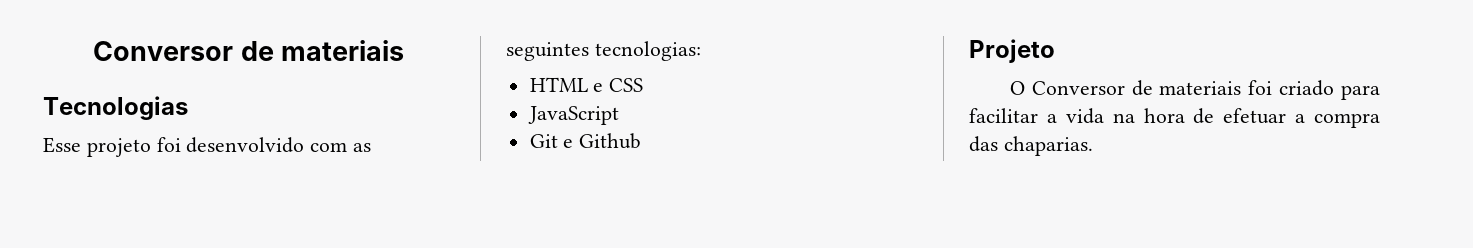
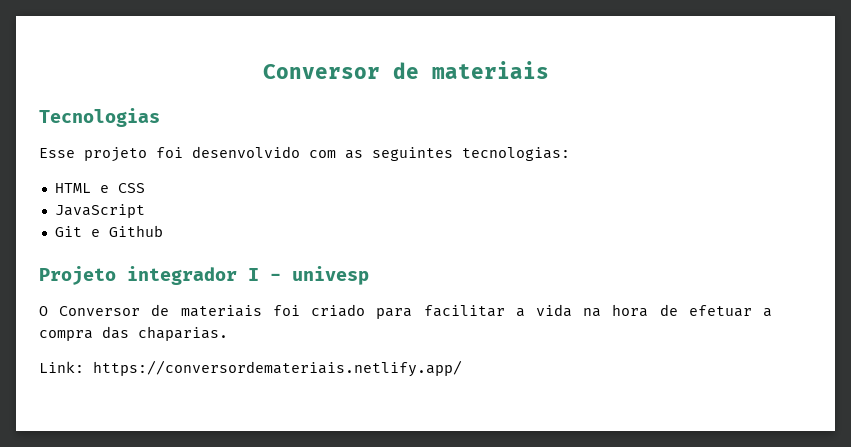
(1055, 51) none -> [127,266,369,285] integrador I - univesp
(1093, 146) none -> [39,360,462,377] // Link: https://conversordemateriais.netlify.app/

